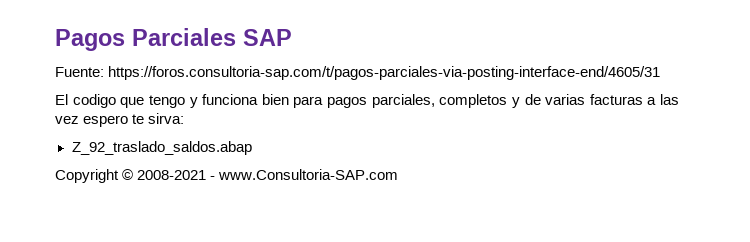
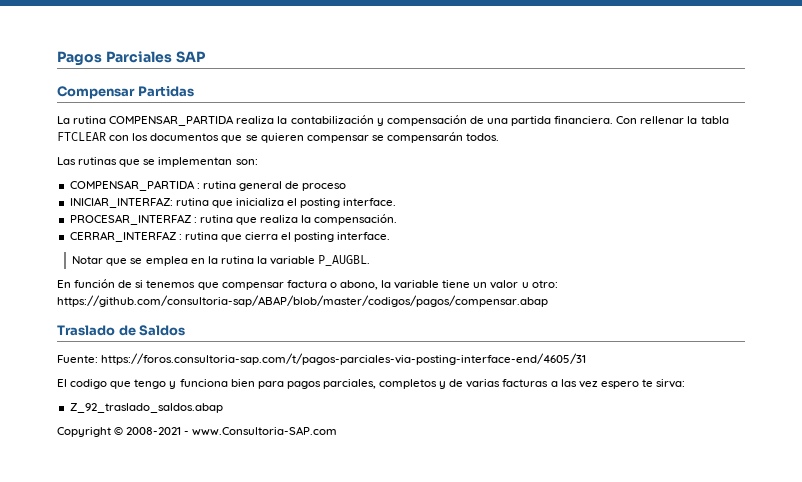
(292, 37) none -> [57,86,194,99] [57,115,729,126] [57,132,500,143] [57,157,258,167] [69,180,347,191] [69,197,397,208] [69,214,398,225] [69,231,391,242] [72,255,371,266] [57,279,558,290] [57,295,548,307] [57,325,186,336] // Compensar Partidas // La rutina COMPENSAR_PARTIDA realiza la contabilización y compensación de una partida financiera. Con rellenar la tabla FTCLEAR con los documentos que se quieren compensar se compensarán todos. // Las rutinas que se implementan son: // COMPENSAR_PARTIDA : rutina general de proceso // INICIAR_INTERFAZ: rutina que inicializa el posting interface. // PROCESAR_INTERFAZ : rutina que realiza la compensación. // CERRAR_INTERFAZ : rutina que cierra el posting interface. // Notar que se emplea en la rutina la variable P_AUGBL. // En función de si tenemos que compensar factura o abono, la variable tiene un valor u otro: https://github.com/consultoria-sap/ABAP/blob/master/codigos/pagos/compensar.abap // Traslado de Saldos

